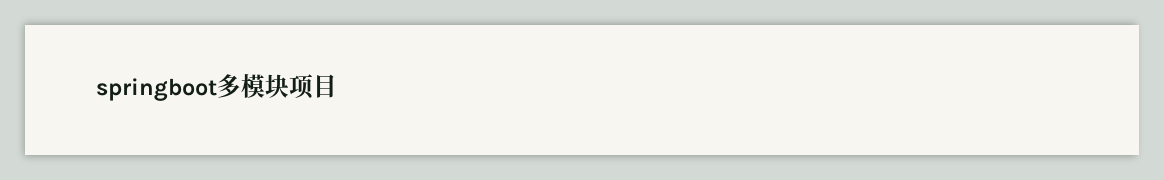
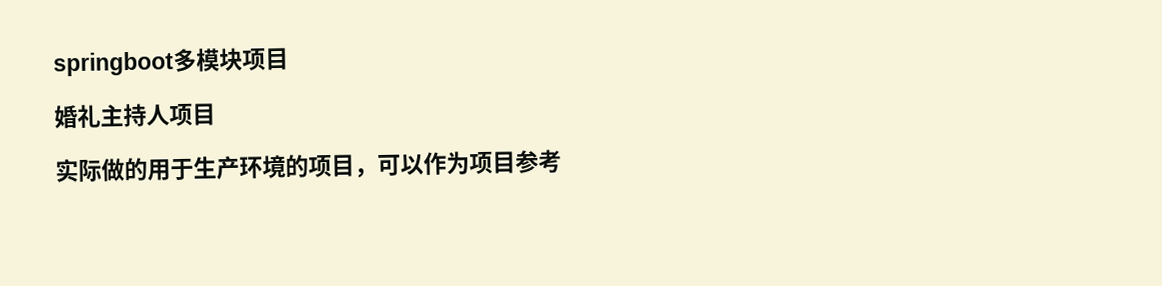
(337, 86) none -> [54,103,216,129] [55,149,562,183] // 婚礼主持人项目 // 实际做的用于生产环境的项目，可以作为项目参考

